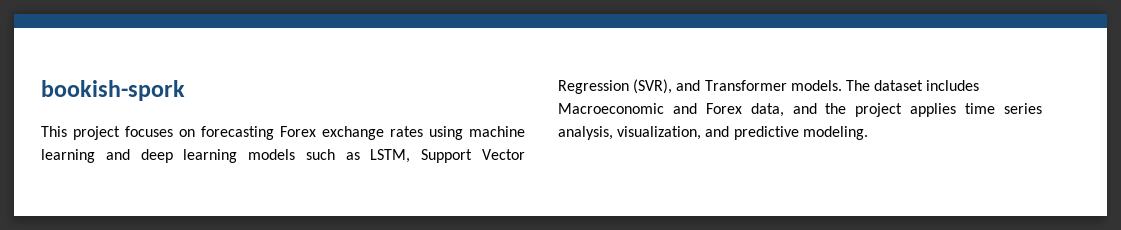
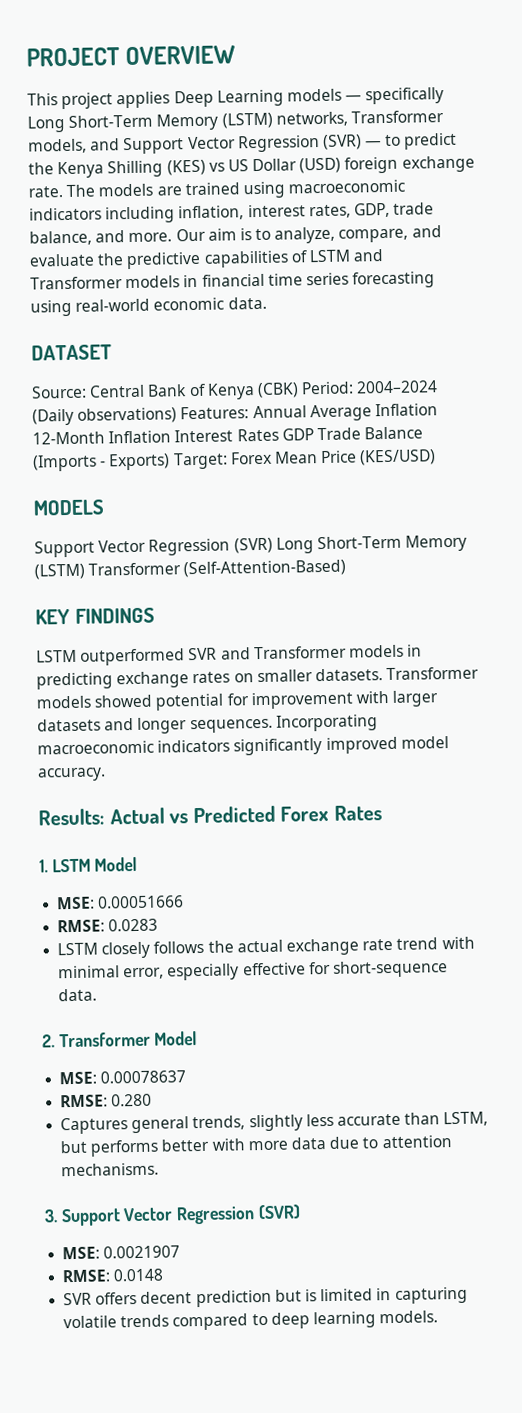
[41,80,185,101] bookish-spork -> [26,45,236,67] PROJECT OVERVIEW
[125,126,525,140] [41,149,525,163] [558,79,980,94] [558,103,1042,117] [558,126,868,140] focuses on forecasting Forex exchange rates using machine learning and deep learning models such as LSTM, Support Vector Regression (SVR), and Transformer models. The dataset includes Macroeconomic and Forex data, and the project applies time series analysis, visualization, and predictive modeling. -> [116,87,445,109] [27,110,444,133] [28,132,458,155] [28,155,475,179] [28,179,406,199] [29,202,435,224] [29,225,442,246] [29,249,385,270] [30,271,436,290] [30,296,267,317] [31,344,112,361] [31,380,439,400] [32,403,438,426] [32,426,424,445] [33,449,437,472] [33,499,104,516] [34,534,468,558] [34,559,347,580] [35,607,155,625] [36,644,423,666] [36,666,480,690] [36,690,440,711] [37,714,378,734] [37,736,449,756] [37,767,106,782] [38,805,382,826] [39,856,138,873] [56,895,185,910] [57,918,159,933] [57,936,475,959] [58,960,448,981] [58,988,98,1002] [42,1031,198,1048] [59,1070,187,1085] [60,1093,153,1108] [60,1111,489,1135] [60,1135,452,1157] [61,1162,160,1177] [44,1204,301,1227] [62,1245,181,1260] [62,1268,165,1283] [63,1286,468,1308] [63,1310,439,1331] applies Deep Learning models — specifically Long Short-Term Memory (LSTM) networks, Transformer models, and Support Vector Regression (SVR) — to predict the Kenya Shilling (KES) vs US Dollar (USD) foreign exchange rate. The models are trained using macroeconomic indicators including inflation, interest rates, GDP, trade balance, and more. Our aim is to analyze, compare, and evaluate the predictive capabilities of LSTM and Transformer models in financial time series forecasting using real-world economic data. // DATASET // Source: Central Bank of Kenya (CBK) Period: 2004–2024 (Daily observations) Features: Annual Average Inflation 12-Month Inflation Interest Rates GDP Trade Balance (Imports - Exports) Target: Forex Mean Price (KES/USD) // MODELS // Support Vector Regression (SVR) Long Short-Term Memory (LSTM) Transformer (Self-Attention-Based) // KEY FINDINGS // LSTM outperformed SVR and Transformer models in predicting exchange rates on smaller datasets. Transformer models showed potential for improvement with larger datasets and longer sequences. Incorporating macroeconomic indicators significantly improved model accuracy. // Results: Actual vs Predicted Forex Rates // 1. LSTM Model // MSE: 0.00051666 // RMSE: 0.0283 // LSTM closely follows the actual exchange rate trend with minimal error, especially effective for short-sequence data. // 2. Transformer Model // MSE: 0.00078637 // RMSE: 0.280 // Captures general trends, slightly less accurate than LSTM, but performs better with more data due to attention mechanisms. // 3. Support Vector Regression (SVR) // MSE: 0.0021907 // RMSE: 0.0148 // SVR offers decent prediction but is limited in capturing volatile trends compared to deep learning models.

